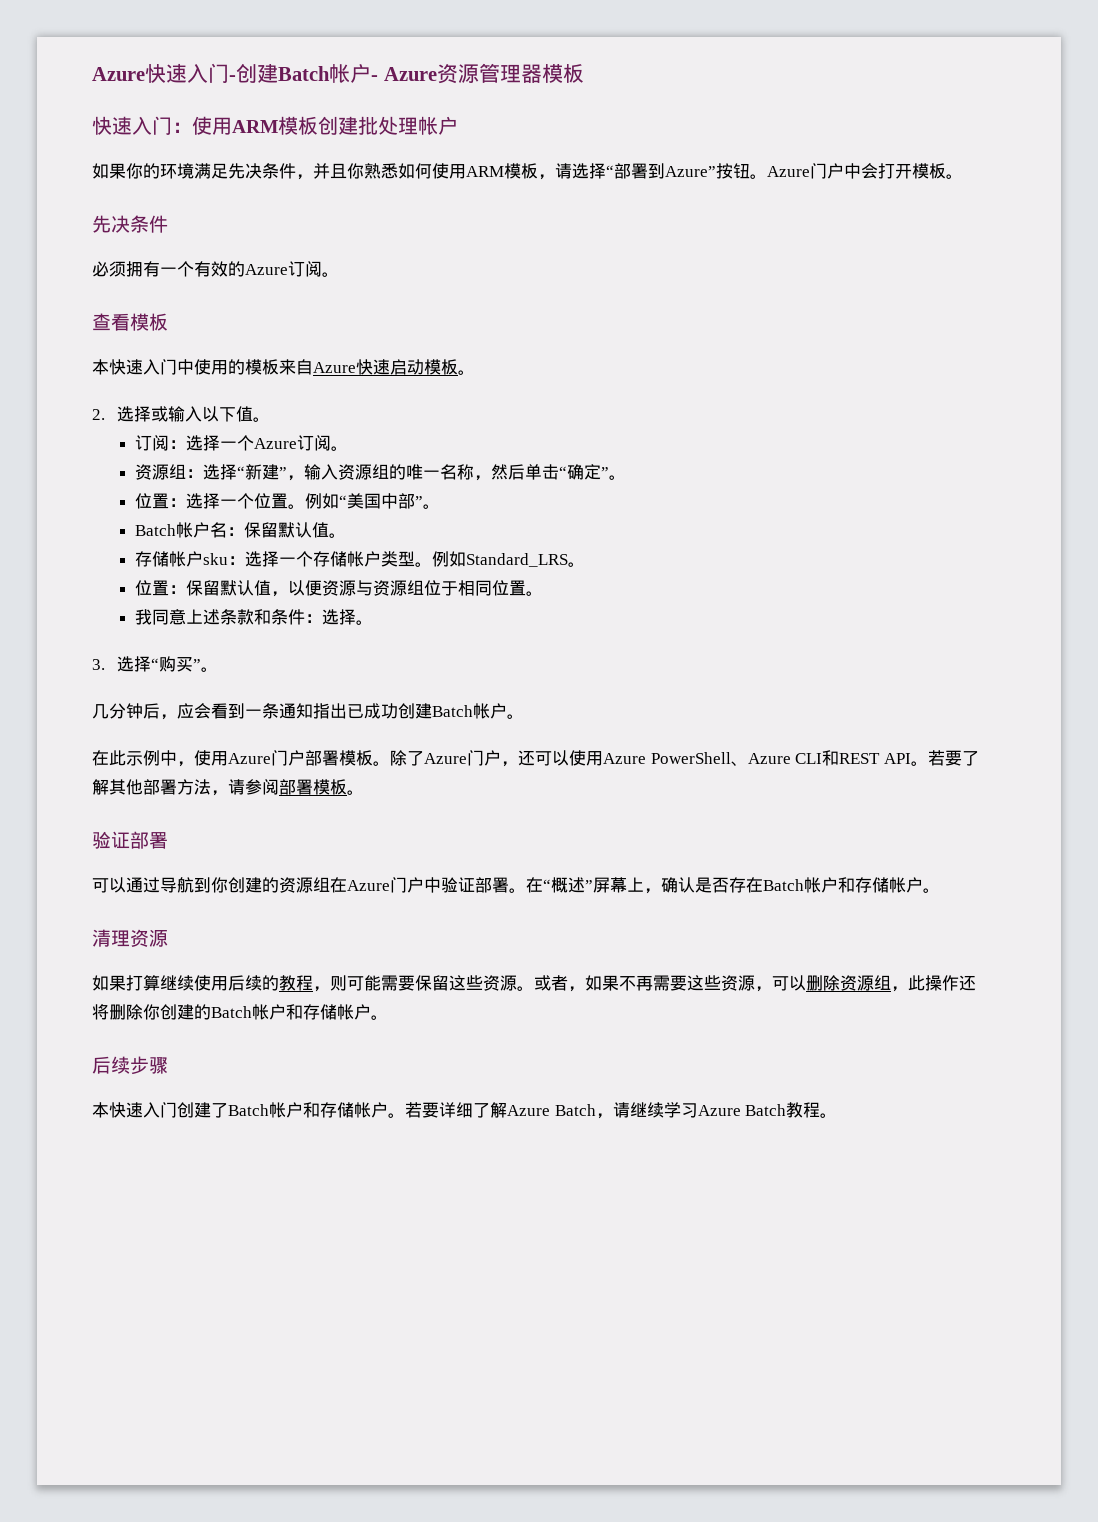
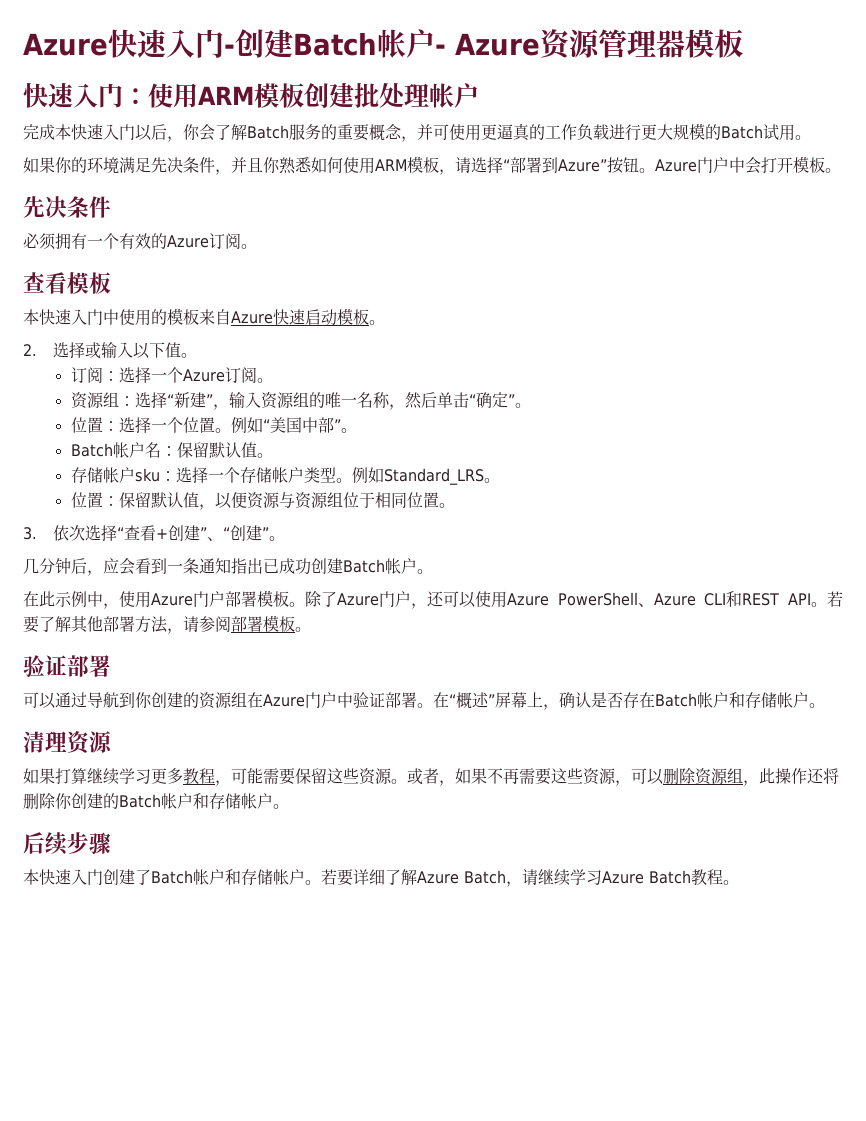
(458, 125) none -> [23,123,811,142] // 完成本快速入门以后，你会了解Batch服务的重要概念，并可使用更逼真的工作负载进行更大规模的Batch试用。
[135,609,374,625] // 我同意上述条款和条件：选择。 -> (455, 505) none
[116,656,193,672] 选择“购买 -> [53,525,263,541] 依次选择“查看+创建”、“创建
[194,975,347,992] 使用后续的教程，则 -> [119,768,231,786] 学习更多教程，

